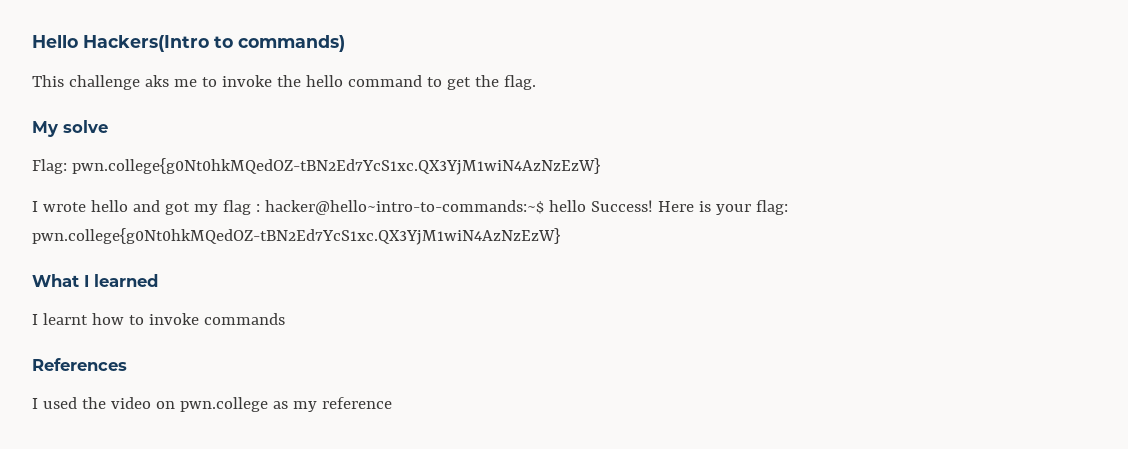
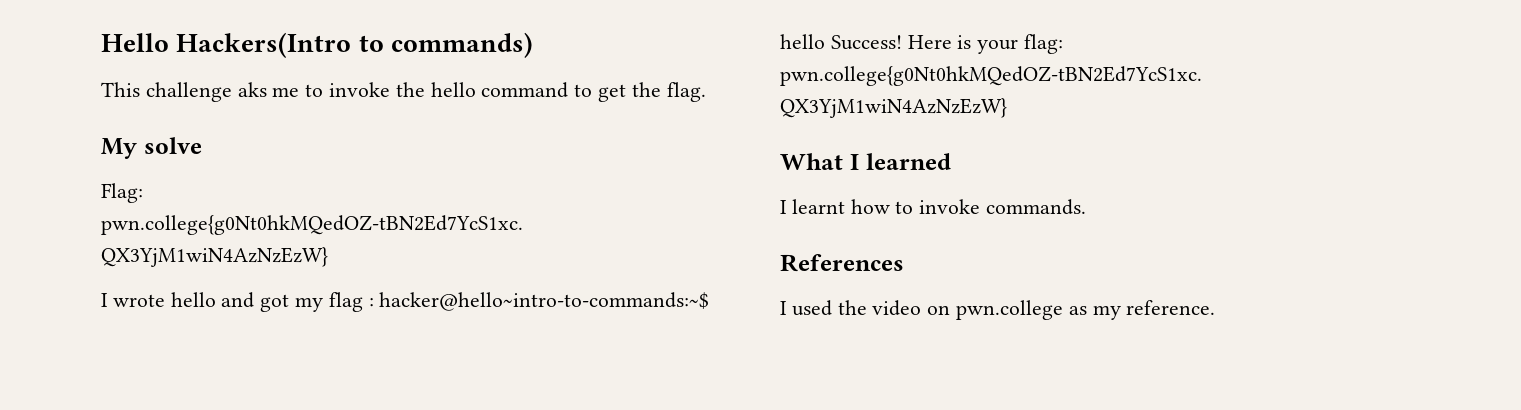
[203,313,285,325] commands -> [986,199,1087,215] commands.
[321,397,392,409] reference -> [1126,300,1216,315] reference.

